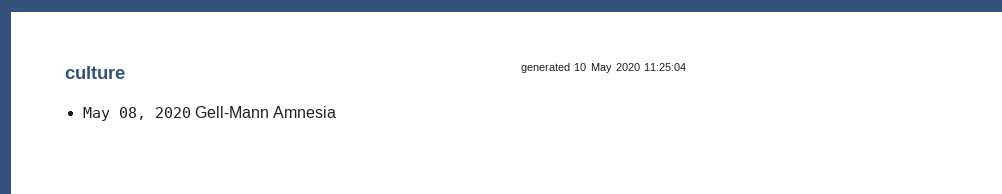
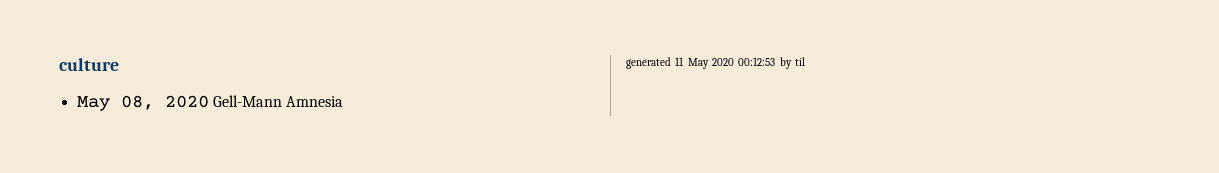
[574,63,587,71] 10 -> [675,57,685,66] 11
[644,63,687,71] 11:25:04 -> [738,57,805,69] 00:12:53 by til

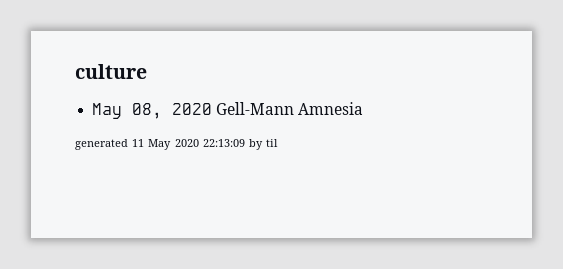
[738,57,776,66] 00:12:53 -> [202,139,245,147] 22:13:09

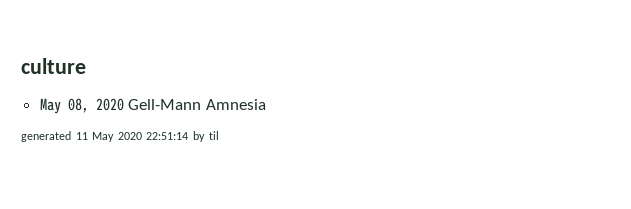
[202,139,245,147] 22:13:09 -> [146,132,189,140] 22:51:14

